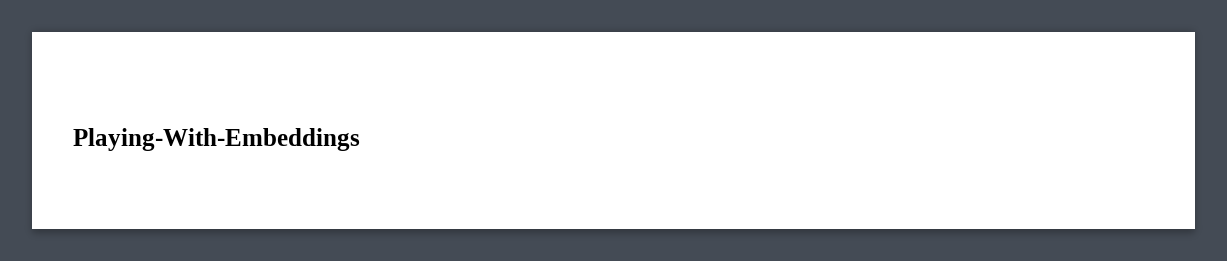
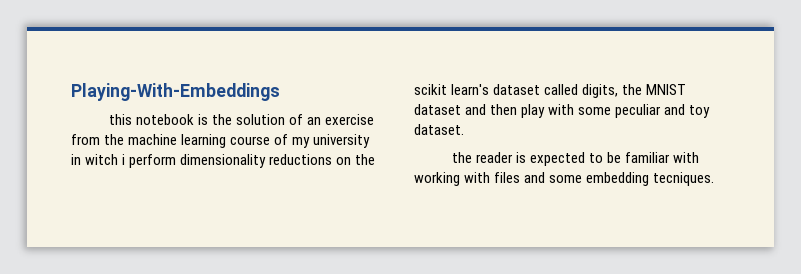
(360, 139) none -> [108,114,374,125] [71,134,371,148] [71,154,376,168] [414,84,687,98] [414,104,711,118] [414,124,464,135] [451,152,699,166] [414,172,715,186] // this notebook is the solution of an exercise from the machine learning course of my university in witch i perform dimensionality reductions on the scikit learn's dataset called digits, the MNIST dataset and then play with some peculiar and toy dataset. // the reader is expected to be familiar with working with files and some embedding tecniques.

